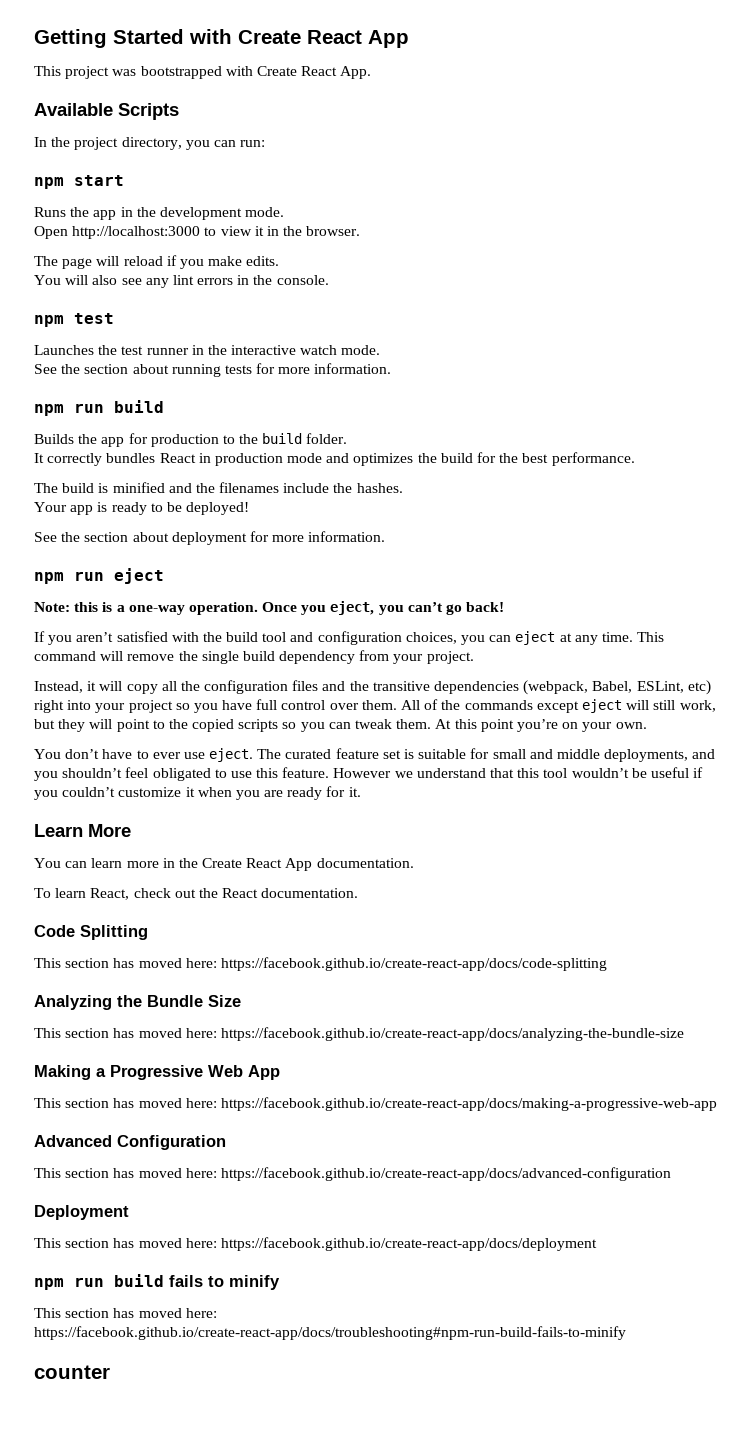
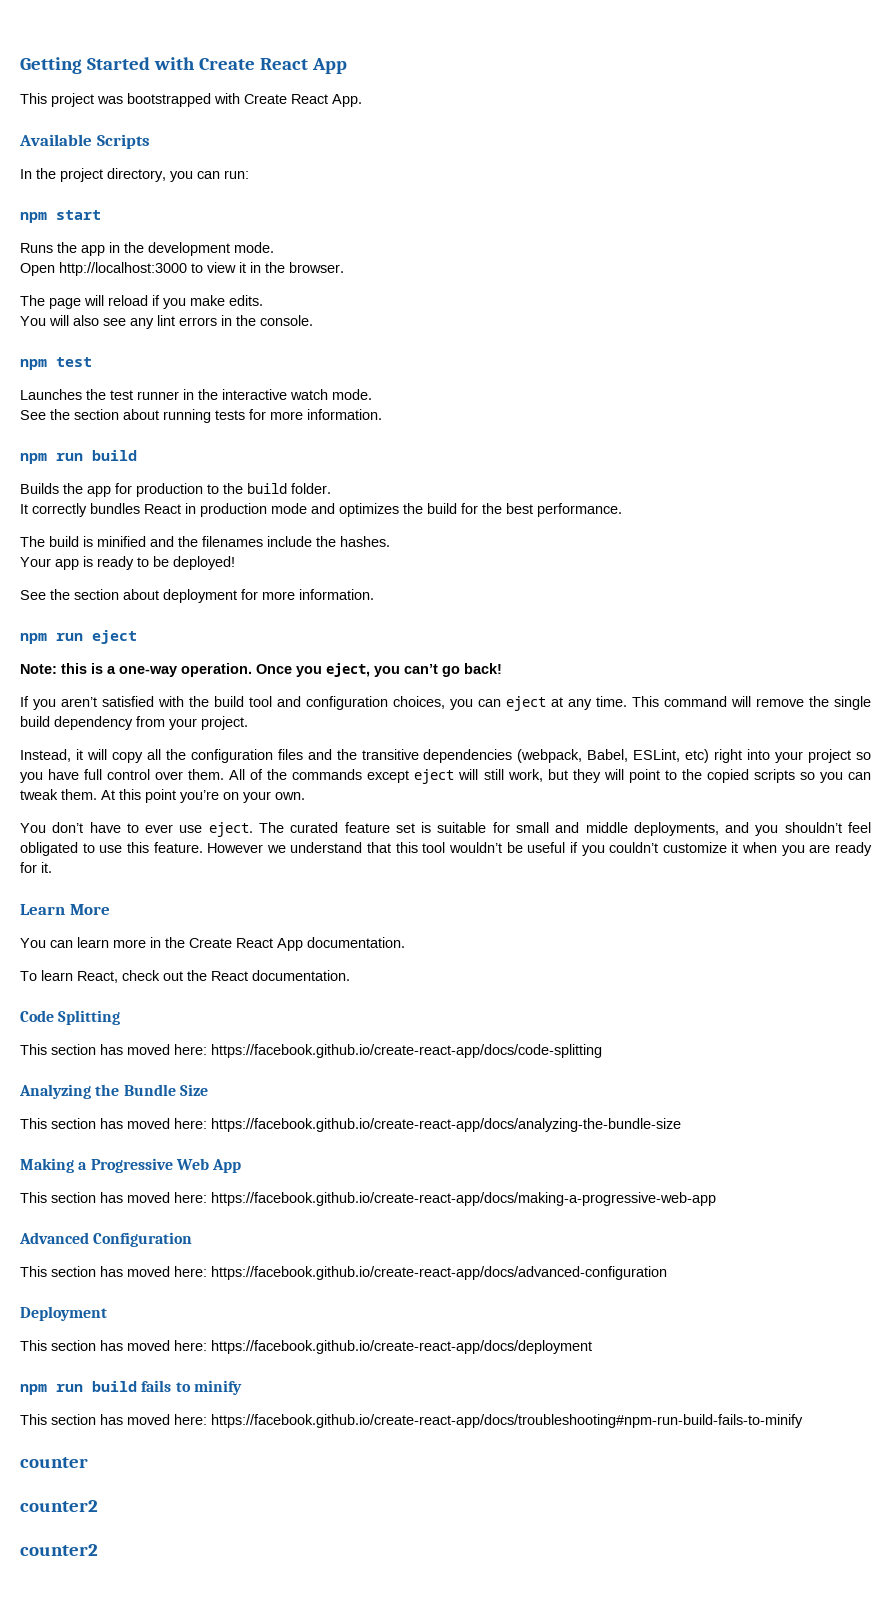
(110, 1372) none -> [20,1500,98,1512] [20,1544,98,1556] // counter2 // counter2

